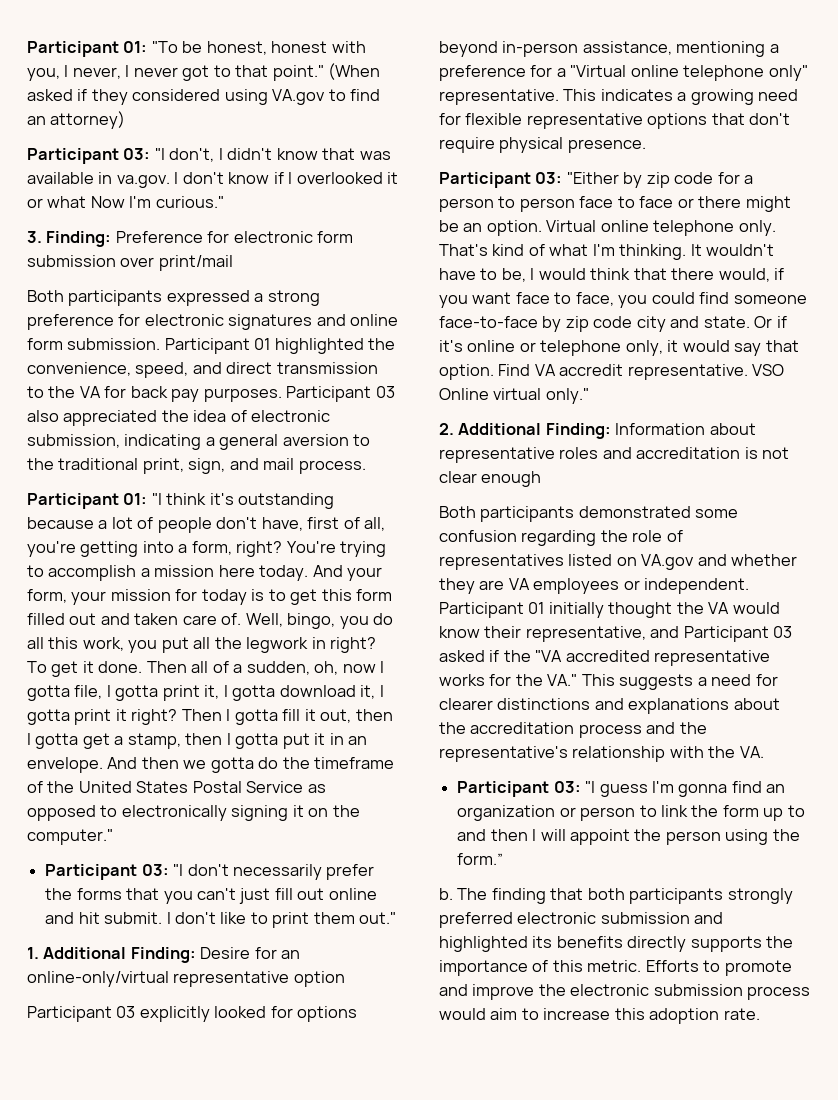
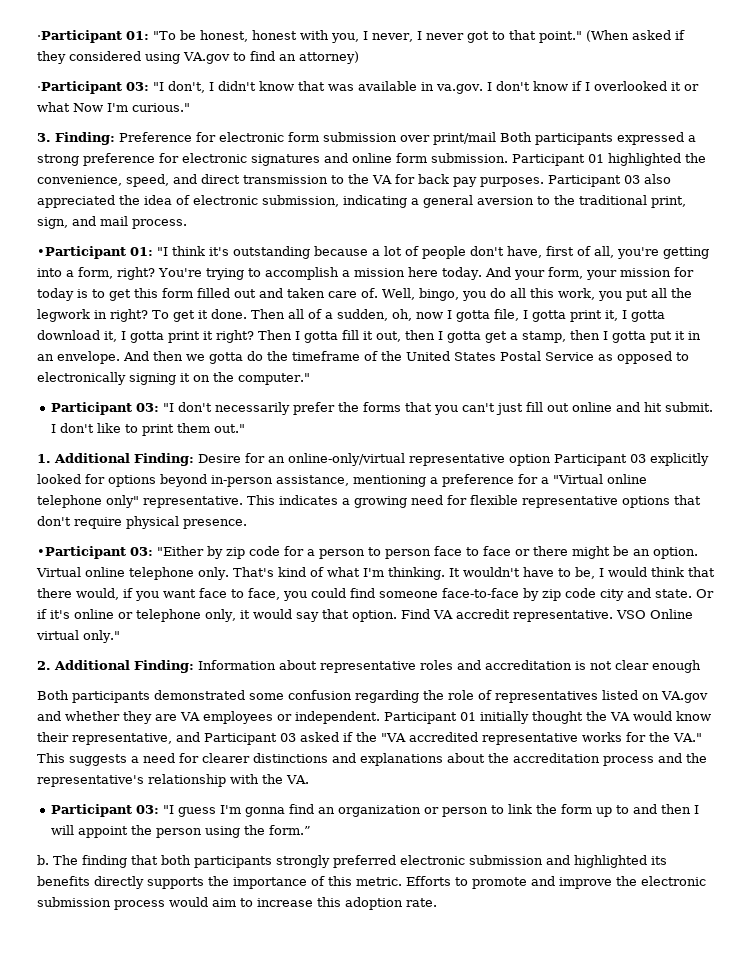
[27,41,119,57] Participant -> [37,30,122,43] ·Participant
[27,148,119,164] Participant -> [37,81,122,94] ·Participant
(233, 263) // -> (496, 138) none
[27,493,119,509] Participant -> [37,246,126,259] •Participant
(345, 979) // -> (551, 460) none
[439,172,531,188] Participant -> [37,546,126,559] •Participant

